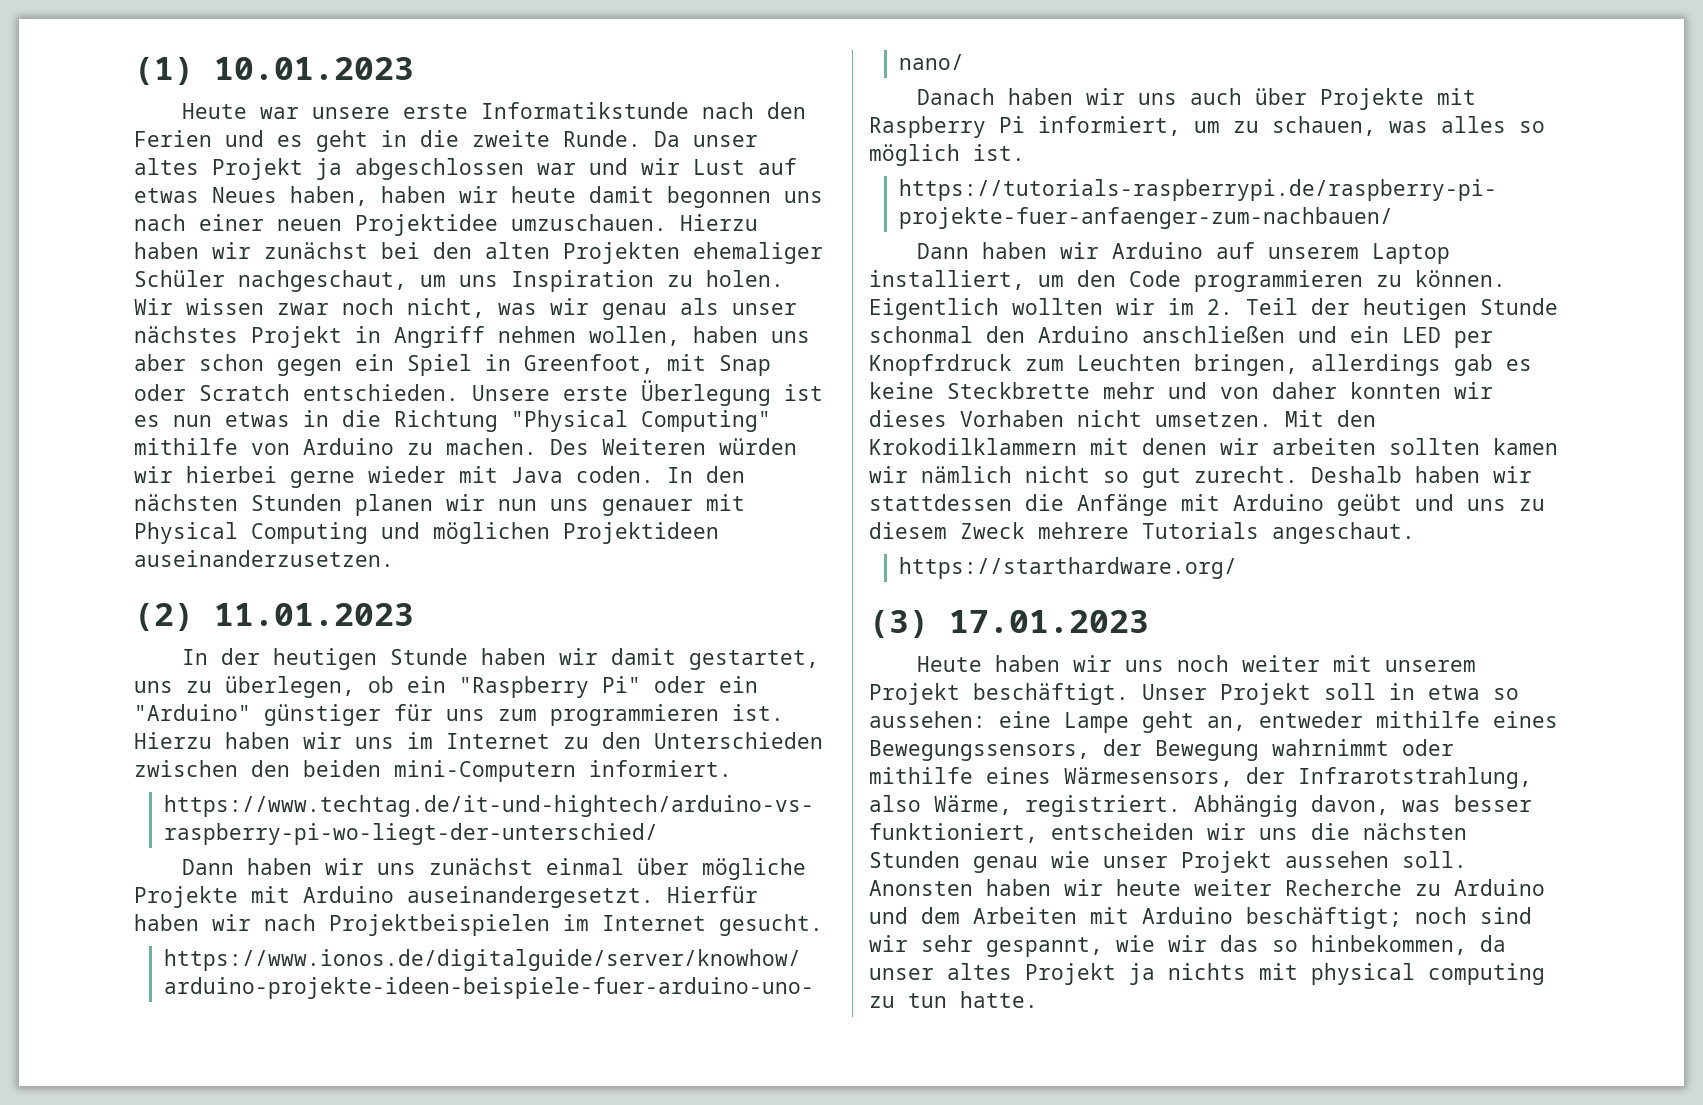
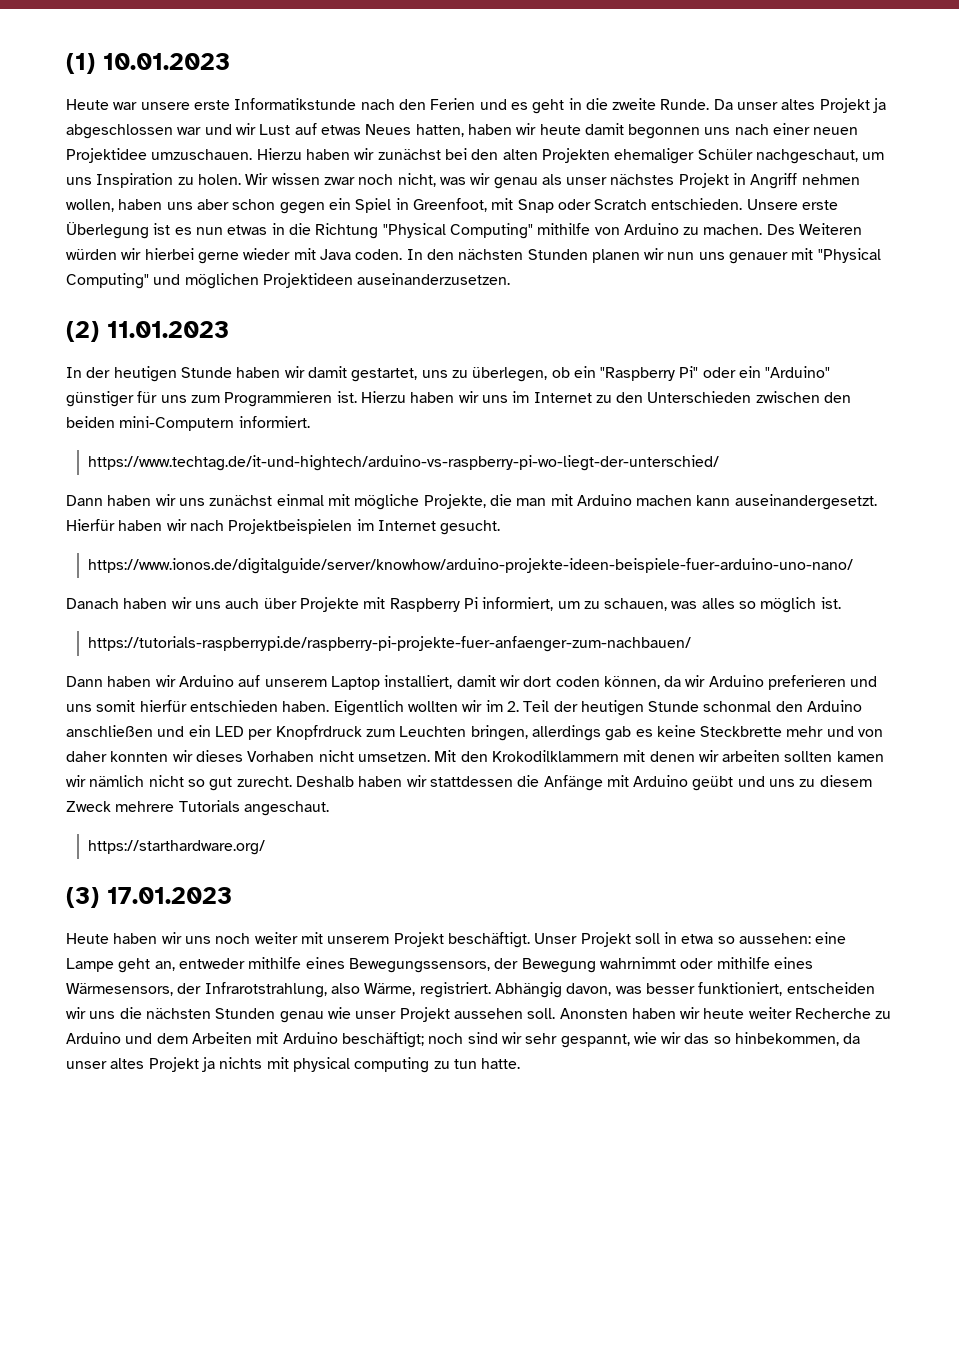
[290,186,368,206] haben, -> [415,124,464,137] hatten,
[134,522,368,544] Physical Computing -> [817,248,881,263] [66,273,149,289] "Physical Computing"
[550,704,719,726] programmieren -> [224,391,333,407] Programmieren
[636,858,806,880] [134,886,394,908] über mögliche Projekte mit Arduino -> [327,494,731,510] mit mögliche Projekte, die man mit Arduino machen kann
[1038,270,1506,292] um den Code programmieren zu können. -> [456,675,878,690] [66,700,330,712] damit wir dort coden können, da wir Arduino preferieren und uns somit hierfür entschieden haben.

